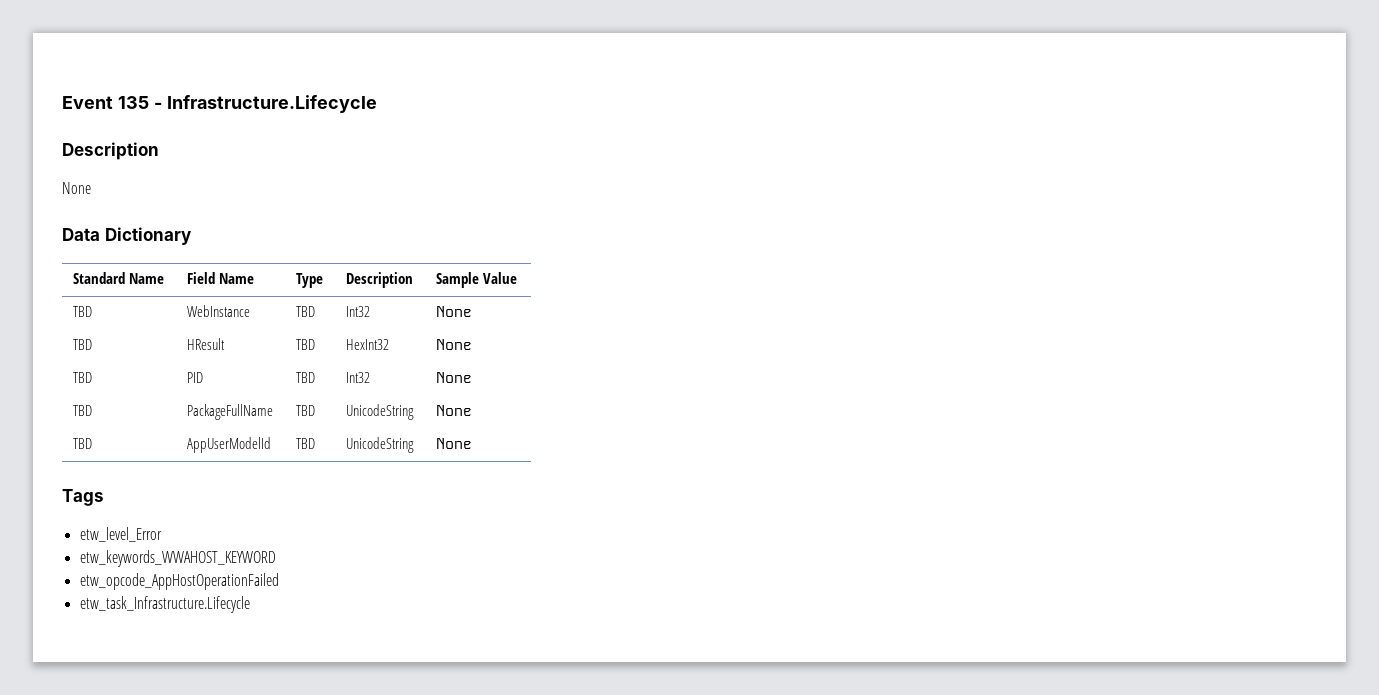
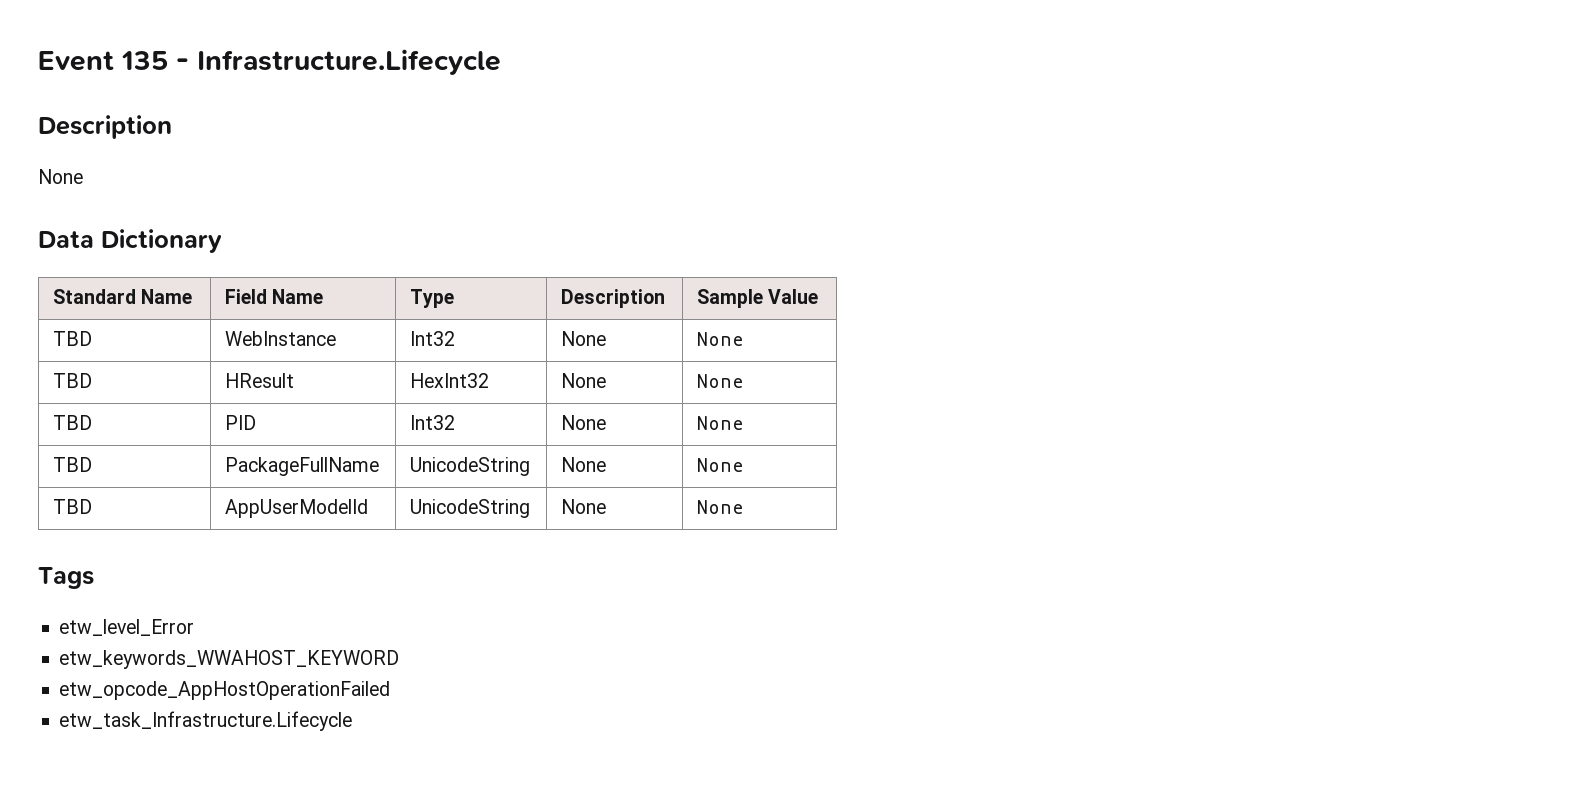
[295,306,315,317] [345,306,370,317] TBD | Int32 -> [410,331,456,346] [561,331,607,346] Int32 | None
[295,339,315,350] [345,339,389,350] TBD | HexInt32 -> [410,373,490,388] [561,373,607,388] HexInt32 | None
[295,372,315,383] [345,372,370,383] TBD | Int32 -> [410,415,456,430] [561,415,607,430] Int32 | None
[295,405,315,416] [345,404,414,420] TBD | UnicodeString -> [410,457,531,476] [561,457,607,472] UnicodeString | None
[295,438,315,449] [345,437,414,453] TBD | UnicodeString -> [410,499,531,518] [561,499,607,514] UnicodeString | None

